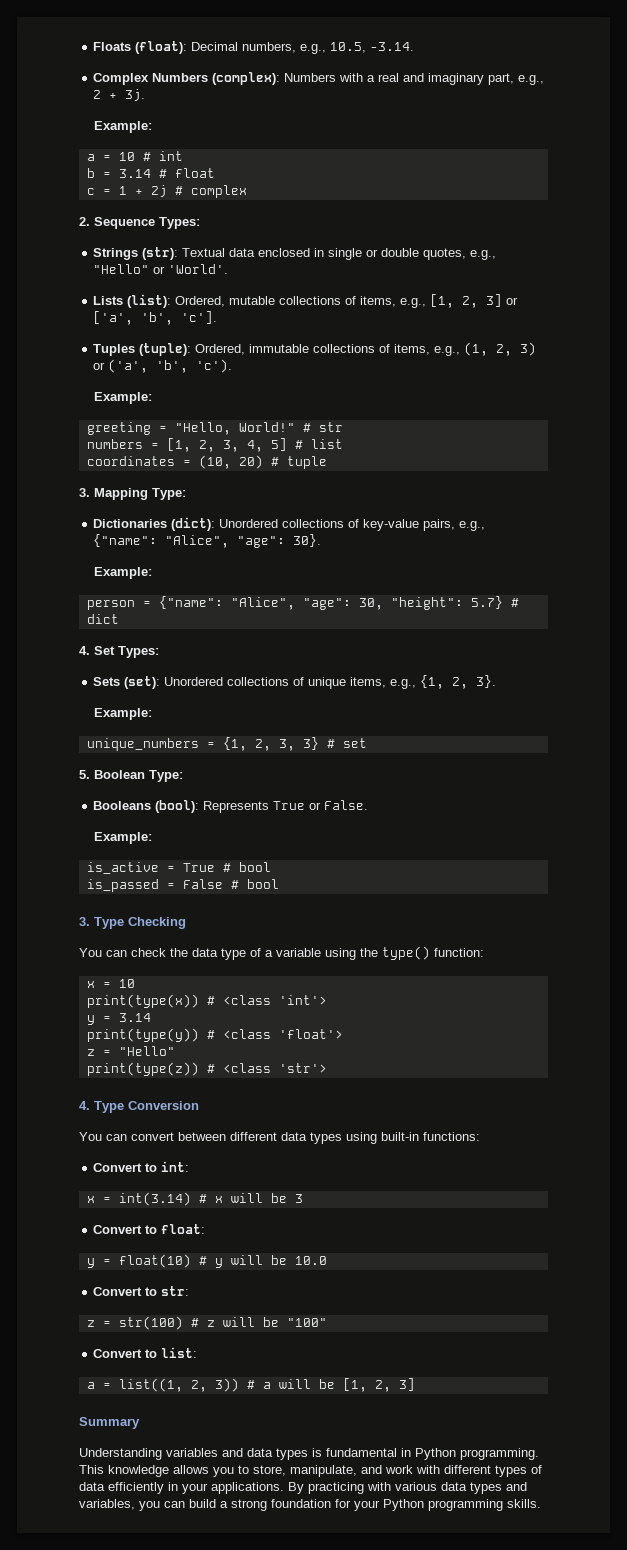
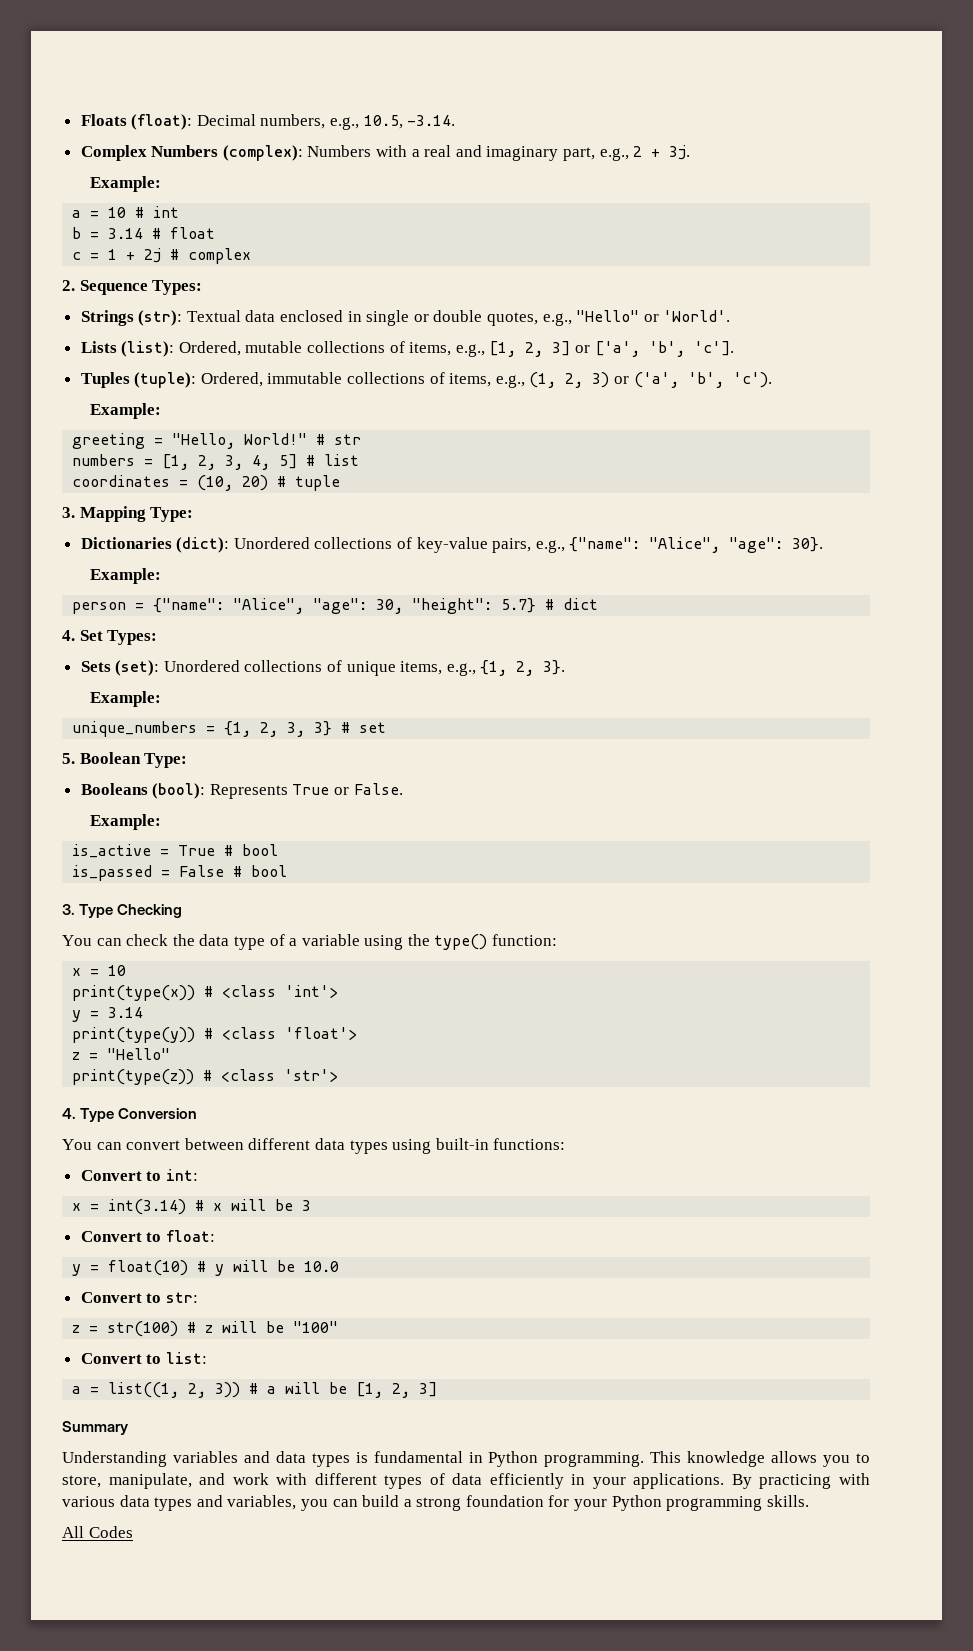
(541, 1503) none -> [62,1526,133,1538] // All Codes

